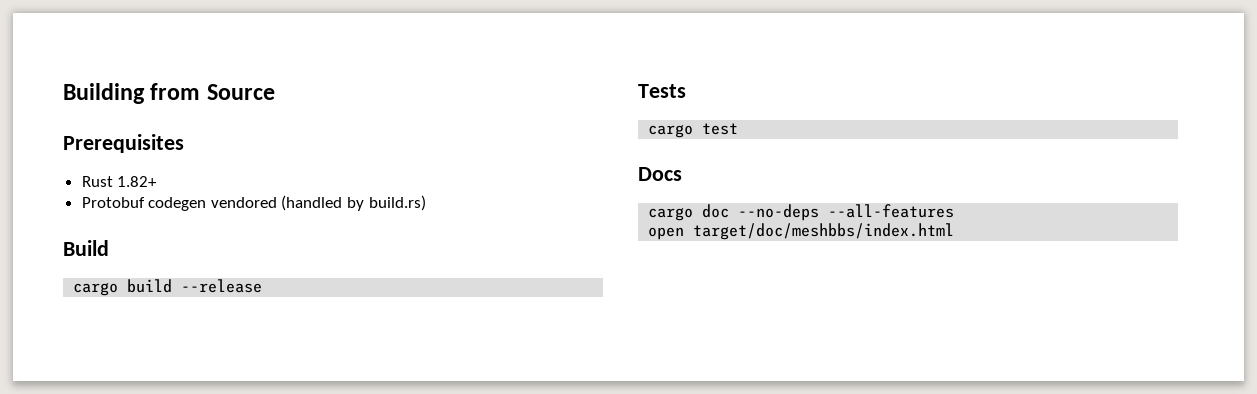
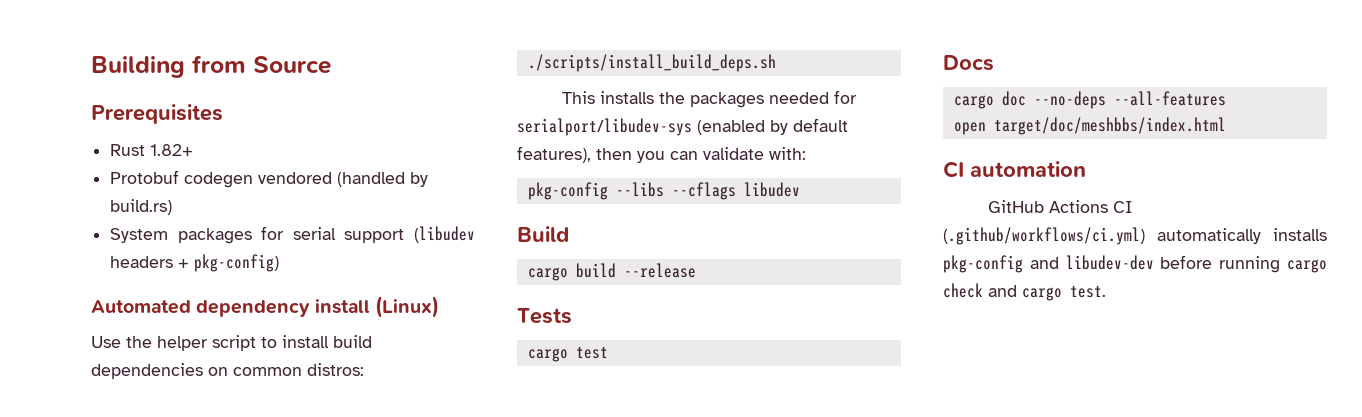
(426, 203) none -> [110,226,476,244] [110,254,280,272] [91,296,439,318] [91,335,372,351] [91,363,364,379] [527,54,776,72] [562,90,858,108] [517,118,848,136] [517,146,806,163] [527,182,800,200] // System packages for serial support (libudev headers + pkg-config) // Automated dependency install (Linux) // Use the helper script to install build dependencies on common distros: // ./scripts/install_build_deps.sh // This installs the packages needed for serialport/libudev-sys (enabled by default features), then you can validate with: // pkg-config --libs --cflags libudev
(955, 231) none -> [943,161,1086,178] [988,200,1133,213] [943,227,1327,245] [943,255,1327,273] [943,283,1106,301] // CI automation // GitHub Actions CI (.github/workflows/ci.yml) automatically installs pkg-config and libudev-dev before running cargo check and cargo test.

